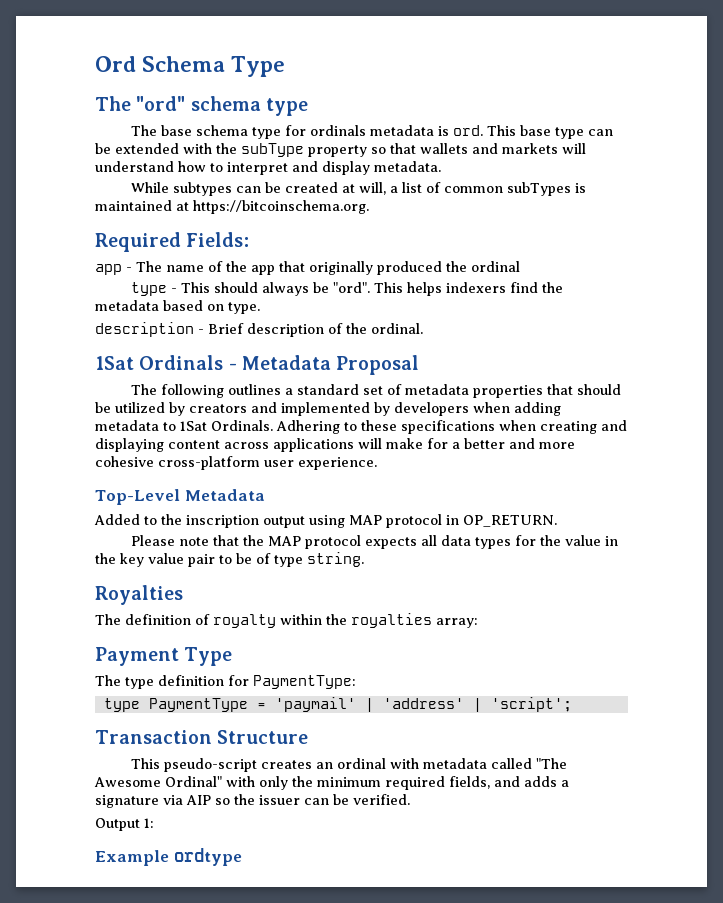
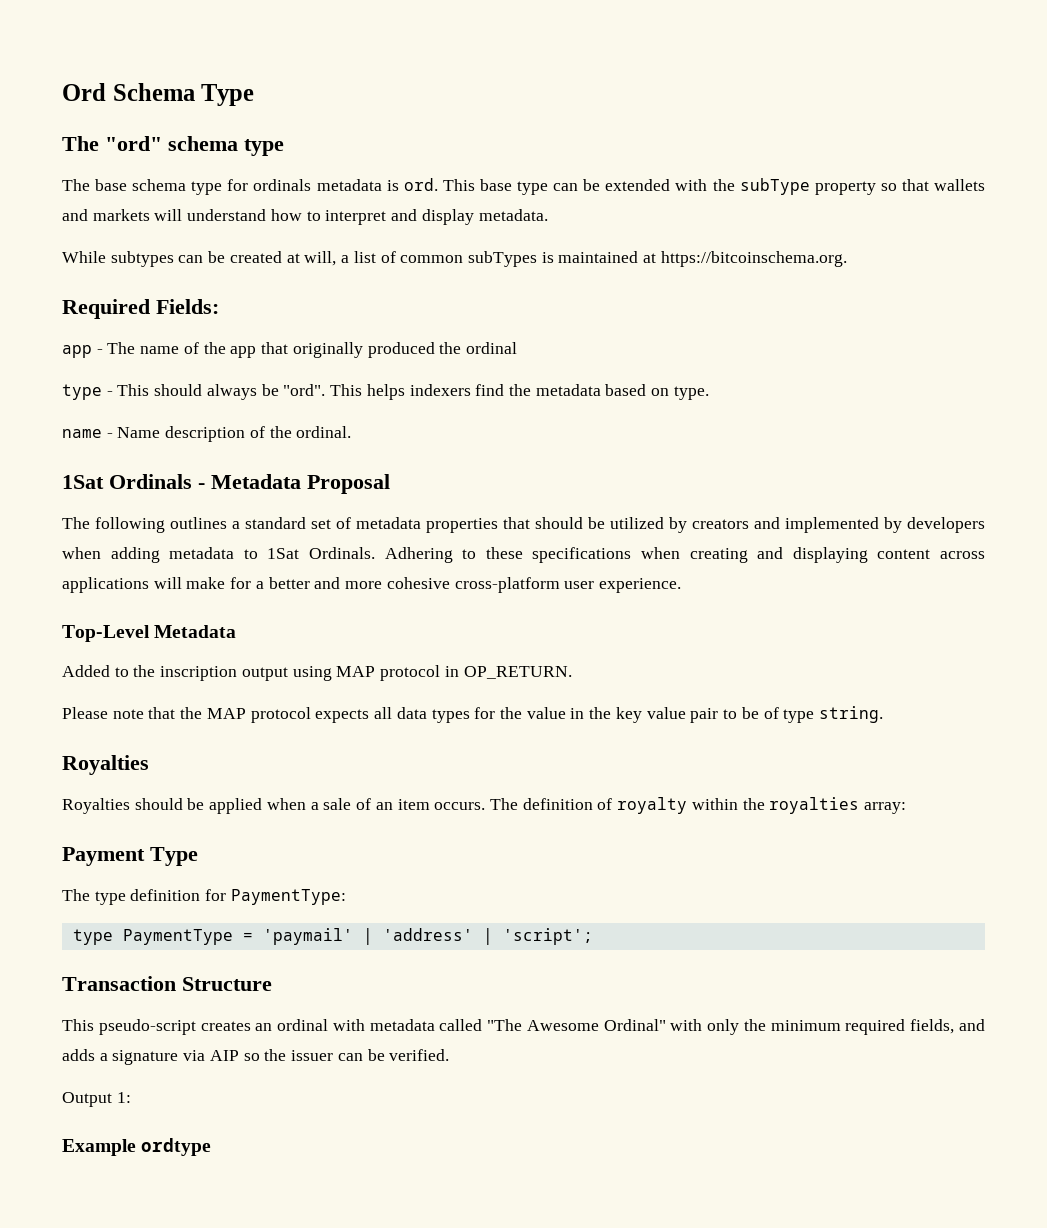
[95,322,244,337] description - Brief -> [62,427,161,438] name - Name
(183, 595) none -> [62,798,486,814] Royalties should be applied when a sale of an item occurs.

